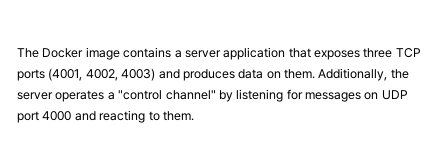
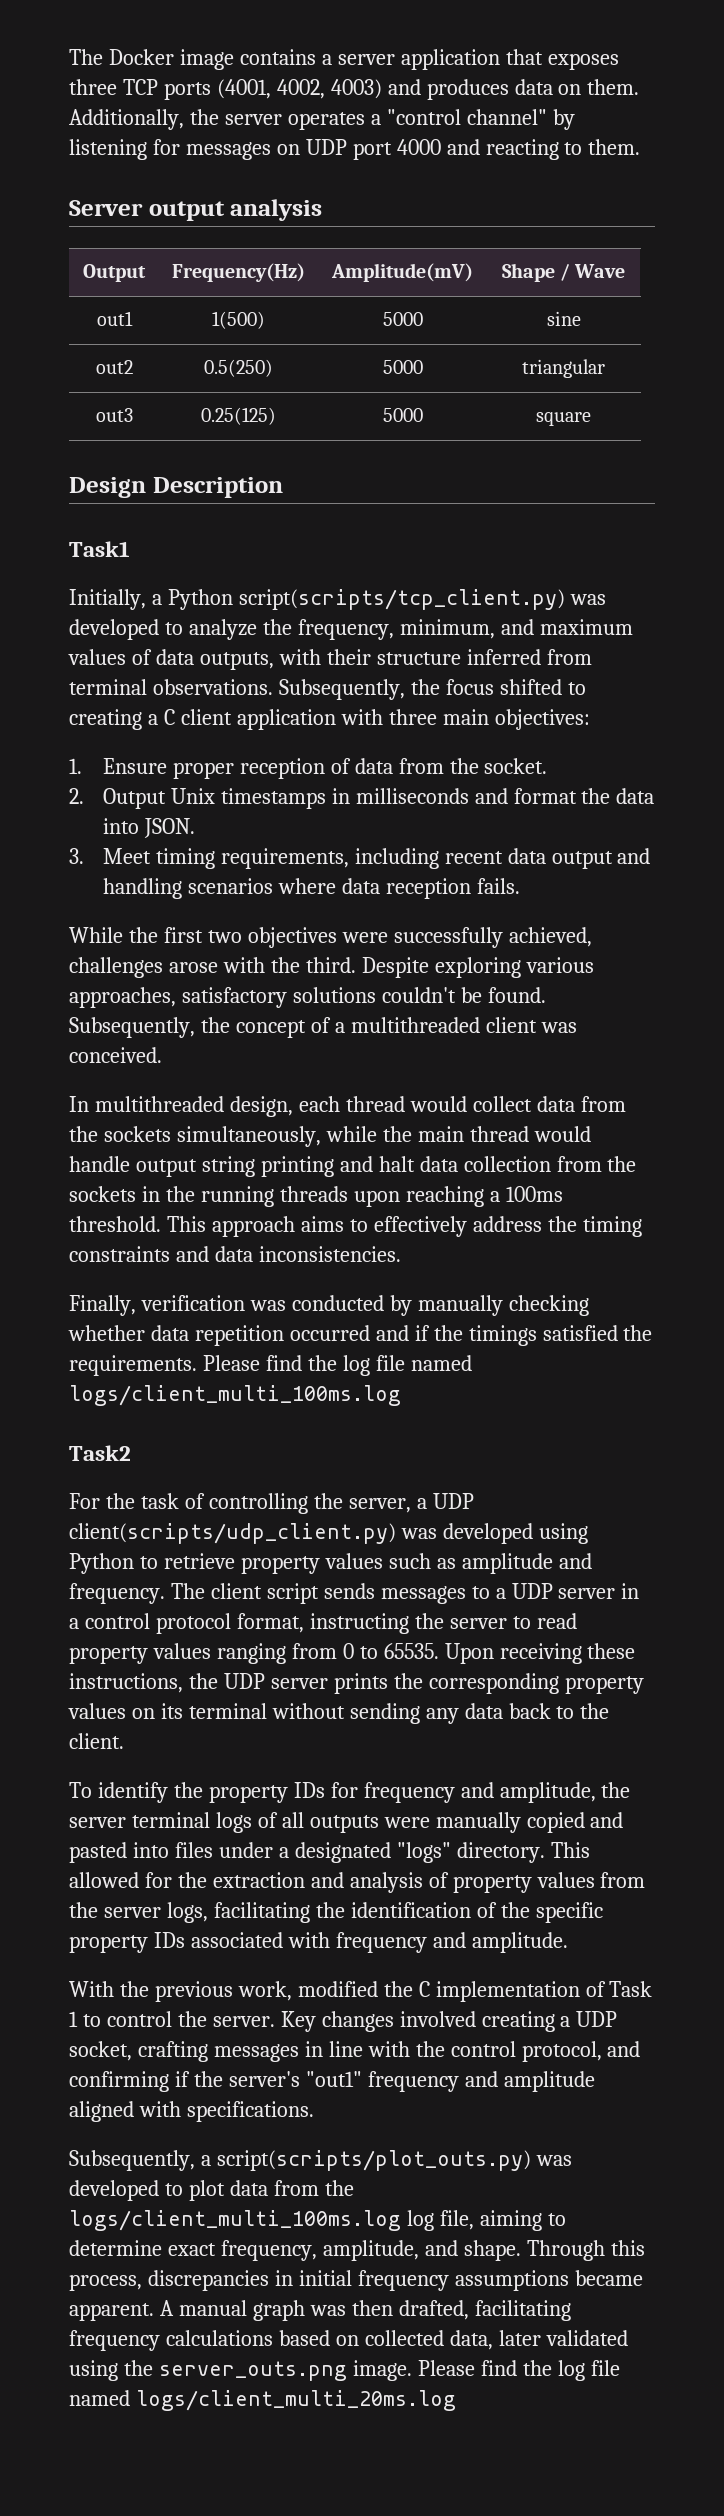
(194, 116) none -> [69,199,323,221] [83,264,146,282] [172,263,305,282] [331,263,473,282] [501,263,626,282] [96,311,133,326] [212,311,265,329] [382,312,423,326] [546,311,581,326] [95,360,133,374] [204,359,273,377] [382,360,423,374] [522,359,605,378] [95,408,133,422] [201,407,276,425] [382,408,423,422] [536,412,591,426] [69,477,283,498] [69,541,130,557] [69,589,606,610] [69,619,633,640] [68,649,592,670] [69,679,586,700] [69,709,590,730] [69,758,548,779] [69,788,655,809] [102,818,195,838] [69,848,651,869] [102,878,520,899] [69,927,592,948] [69,957,594,978] [69,987,546,1008] [69,1017,577,1038] [69,1047,162,1063] [69,1096,626,1117] [69,1126,591,1147] [69,1156,637,1177] [69,1186,563,1207] [69,1216,642,1237] [69,1246,401,1262] [69,1295,589,1316] [68,1325,653,1346] [69,1355,472,1376] [69,1385,401,1406] [69,1445,131,1461] [69,1493,474,1514] [69,1523,588,1544] [69,1553,592,1574] [69,1583,640,1604] [69,1613,577,1634] [69,1643,636,1664] [69,1673,644,1694] [68,1703,610,1724] [69,1733,124,1749] [69,1782,631,1803] [69,1812,624,1833] [69,1842,590,1863] [69,1872,646,1893] [69,1902,603,1923] [69,1932,568,1953] [69,1981,653,2002] [69,2011,618,2032] [69,2041,641,2062] [69,2071,595,2092] [69,2101,314,2122] [69,2150,572,2171] [69,2180,354,2201] [69,2210,566,2231] [69,2240,645,2261] [69,2270,643,2291] [69,2300,571,2321] [69,2330,628,2351] [69,2360,620,2381] [69,2390,456,2411] // Server output analysis // Output | Frequency(Hz) | Amplitude(mV) | Shape / Wave // out1 | 1(500) | 5000 | sine // out2 | 0.5(250) | 5000 | triangular // out3 | 0.25(125) | 5000 | square // Design Description // Task1 // Initially, a Python script(scripts/tcp_client.py) was developed to analyze the frequency, minimum, and maximum values of data outputs, with their structure inferred from terminal observations. Subsequently, the focus shifted to creating a C client application with three main objectives: // 1. Ensure proper reception of data from the socket. // 2. Output Unix timestamps in milliseconds and format the data into JSON. // 3. Meet timing requirements, including recent data output and handling scenarios where data reception fails. // While the first two objectives were successfully achieved, challenges arose with the third. Despite exploring various approaches, satisfactory solutions couldn't be found. Subsequently, the concept of a multithreaded client was conceived. // In multithreaded design, each thread would collect data from the sockets simultaneously, while the main thread would handle output string printing and halt data collection from the sockets in the running threads upon reaching a 100ms threshold. This approach aims to effectively address the timing constraints and data inconsistencies. // Finally, verification was conducted by manually checking whether data repetition occurred and if the timings satisfied the requirements. Please find the log file named logs/client_multi_100ms.log // Task2 // For the task of controlling the server, a UDP client(scripts/udp_client.py) was developed using Python to retrieve property values such as amplitude and frequency. The client script sends messages to a UDP server in a control protocol format, instructing the server to read property values ranging from 0 to 65535. Upon receiving these instructions, the UDP server prints the corresponding property values on its terminal without sending any data back to the client. // To identify the property IDs for frequency and amplitude, the server terminal logs of all outputs were manually copied and pasted into files under a designated "logs" directory. This allowed for the extraction and analysis of property values from the server logs, facilitating the identification of the specific property IDs associated with frequency and amplitude. // With the previous work, modified the C implementation of Task 1 to control the server. Key changes involved creating a UDP socket, crafting messages in line with the control protocol, and confirming if the server's "out1" frequency and amplitude aligned with specifications. // Subsequently, a script(scripts/plot_outs.py) was developed to plot data from the logs/client_multi_100ms.log log file, aiming to determine exact frequency, amplitude, and shape. Through this process, discrepancies in initial frequency assumptions became apparent. A manual graph was then drafted, facilitating frequency calculations based on collected data, later validated using the server_outs.png image. Please find the log file named logs/client_multi_20ms.log

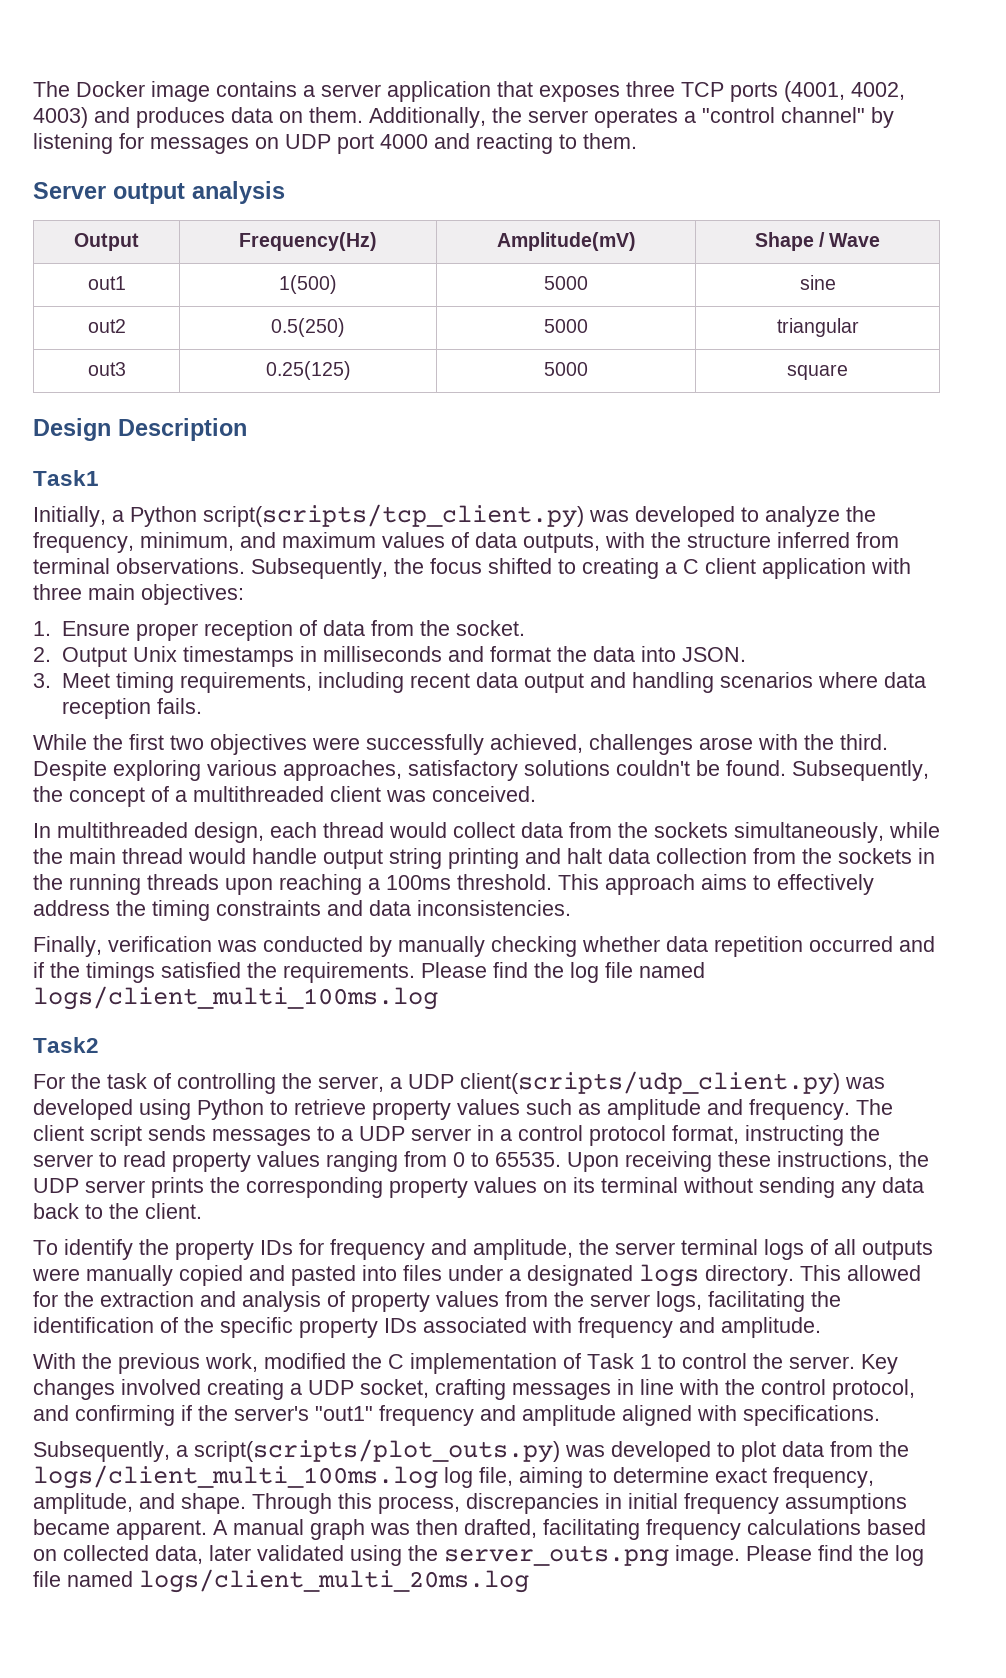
[326,649,371,665] their -> [651,532,681,548] the
[396,1842,451,1863] "logs" -> [639,1264,699,1287] logs

